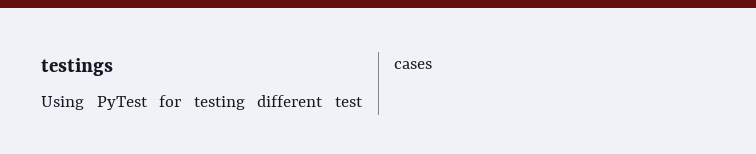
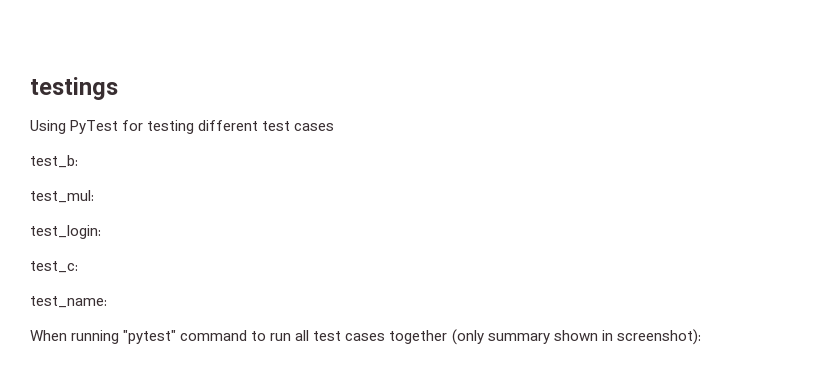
(432, 65) none -> [30,155,78,168] [30,190,94,203] [30,225,101,239] [30,261,78,273] [30,296,107,308] [30,329,701,345] // test_b: // test_mul: // test_login: // test_c: // test_name: // When running "pytest" command to run all test cases together (only summary shown in screenshot):

